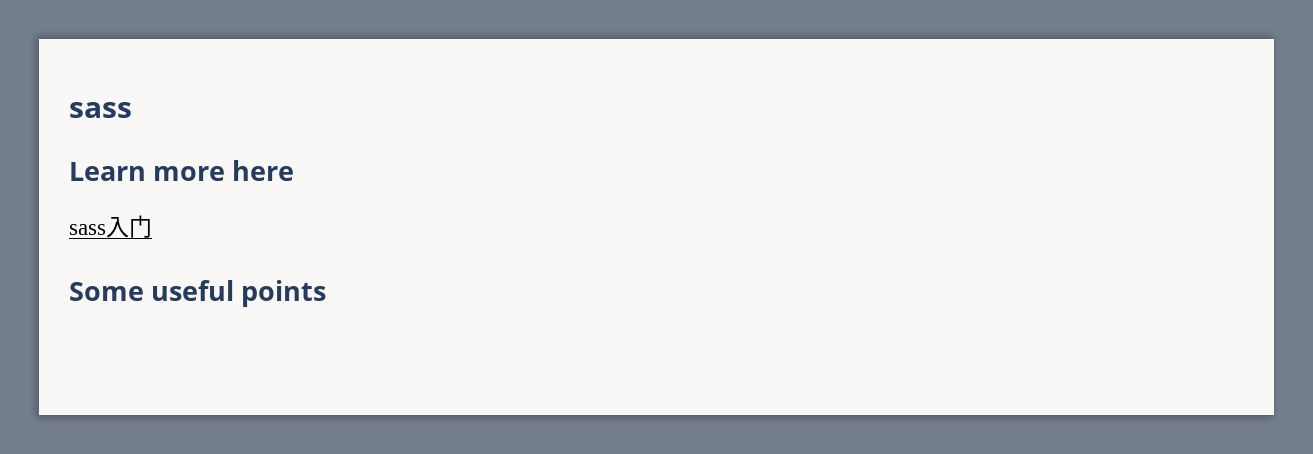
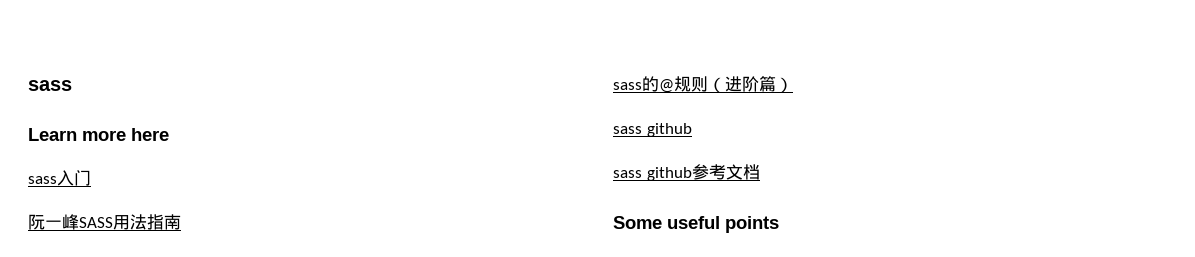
(152, 226) none -> [28,214,181,230] [613,76,793,93] [613,123,692,137] [613,164,760,181] // 阮一峰SASS用法指南 // sass的@规则（进阶篇） // sass github // sass github参考文档

